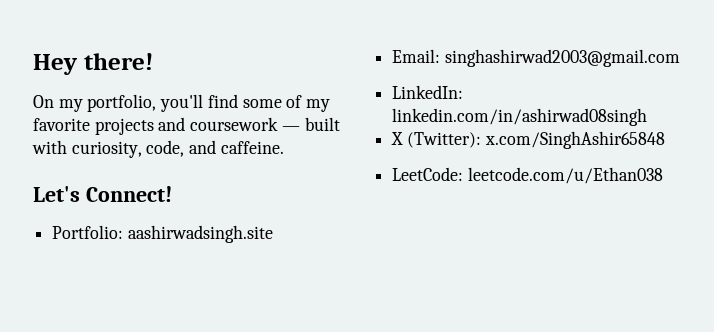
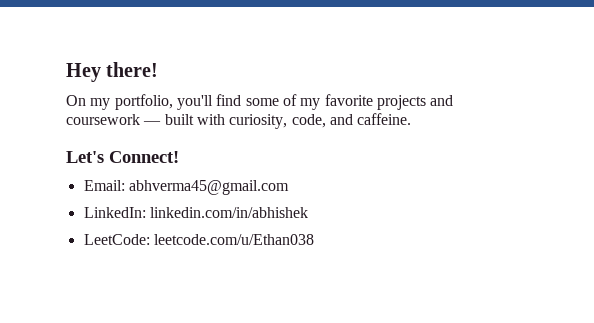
[52,225,273,243] // Portfolio: aashirwadsingh.site -> (179, 157) none
[444,49,680,67] singhashirwad2003@gmail.com -> [128,180,289,195] abhverma45@gmail.com
[392,108,648,126] [391,131,665,149] linkedin.com/in/ashirwad08singh // X (Twitter): x.com/SinghAshir65848 -> [149,207,308,218] linkedin.com/in/abhishek

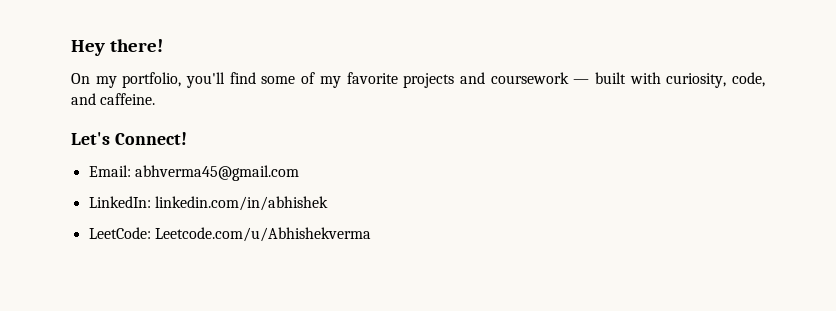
[153,234,314,245] leetcode.com/u/Ethan038 -> [154,227,371,242] Leetcode.com/u/Abhishekverma

